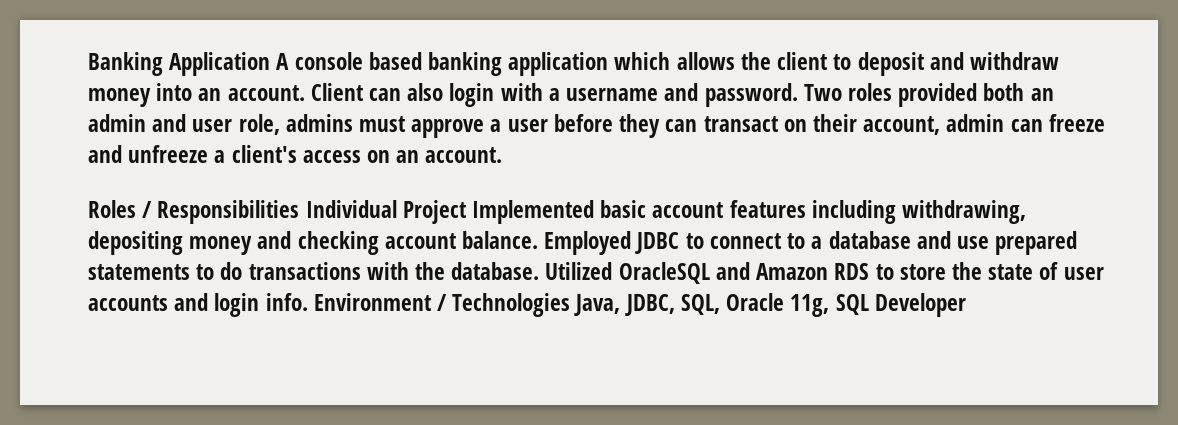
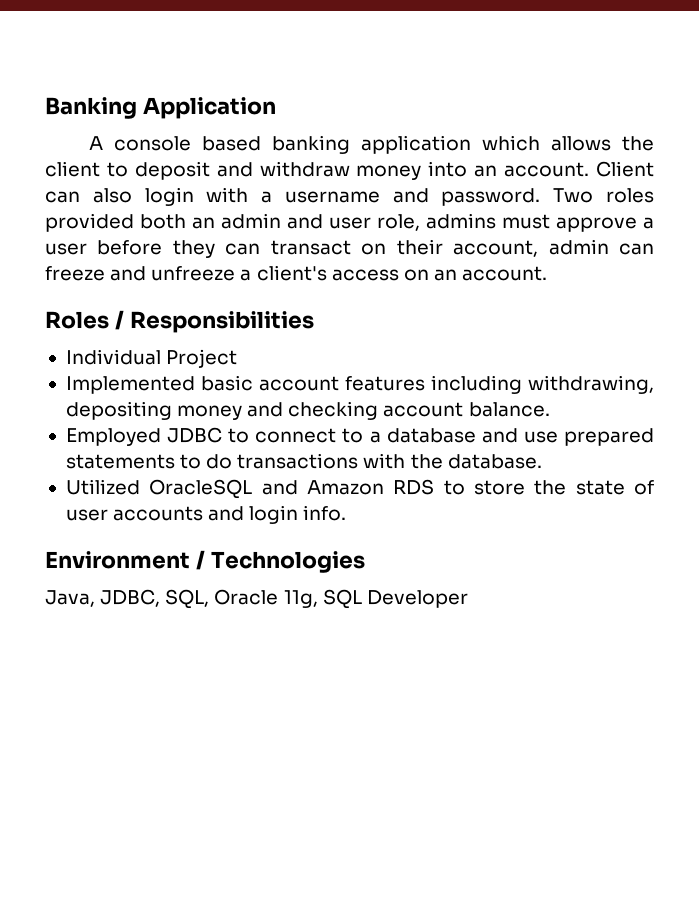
(271, 64) none -> (276, 108) //
(300, 212) none -> (314, 322) //
(466, 212) none -> (238, 358) //
(539, 240) none -> (550, 409) //
(540, 271) none -> (542, 461) //
(308, 302) none -> (347, 513) //
(571, 305) none -> (365, 562) //

